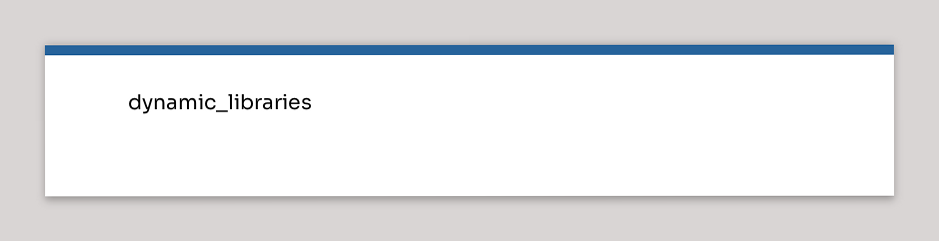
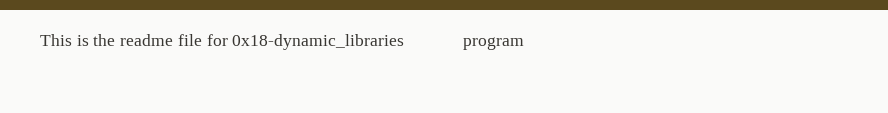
[127,93,312,115] dynamic_libraries -> [40,34,524,50] This is the readme file for 0x18-dynamic_libraries program

